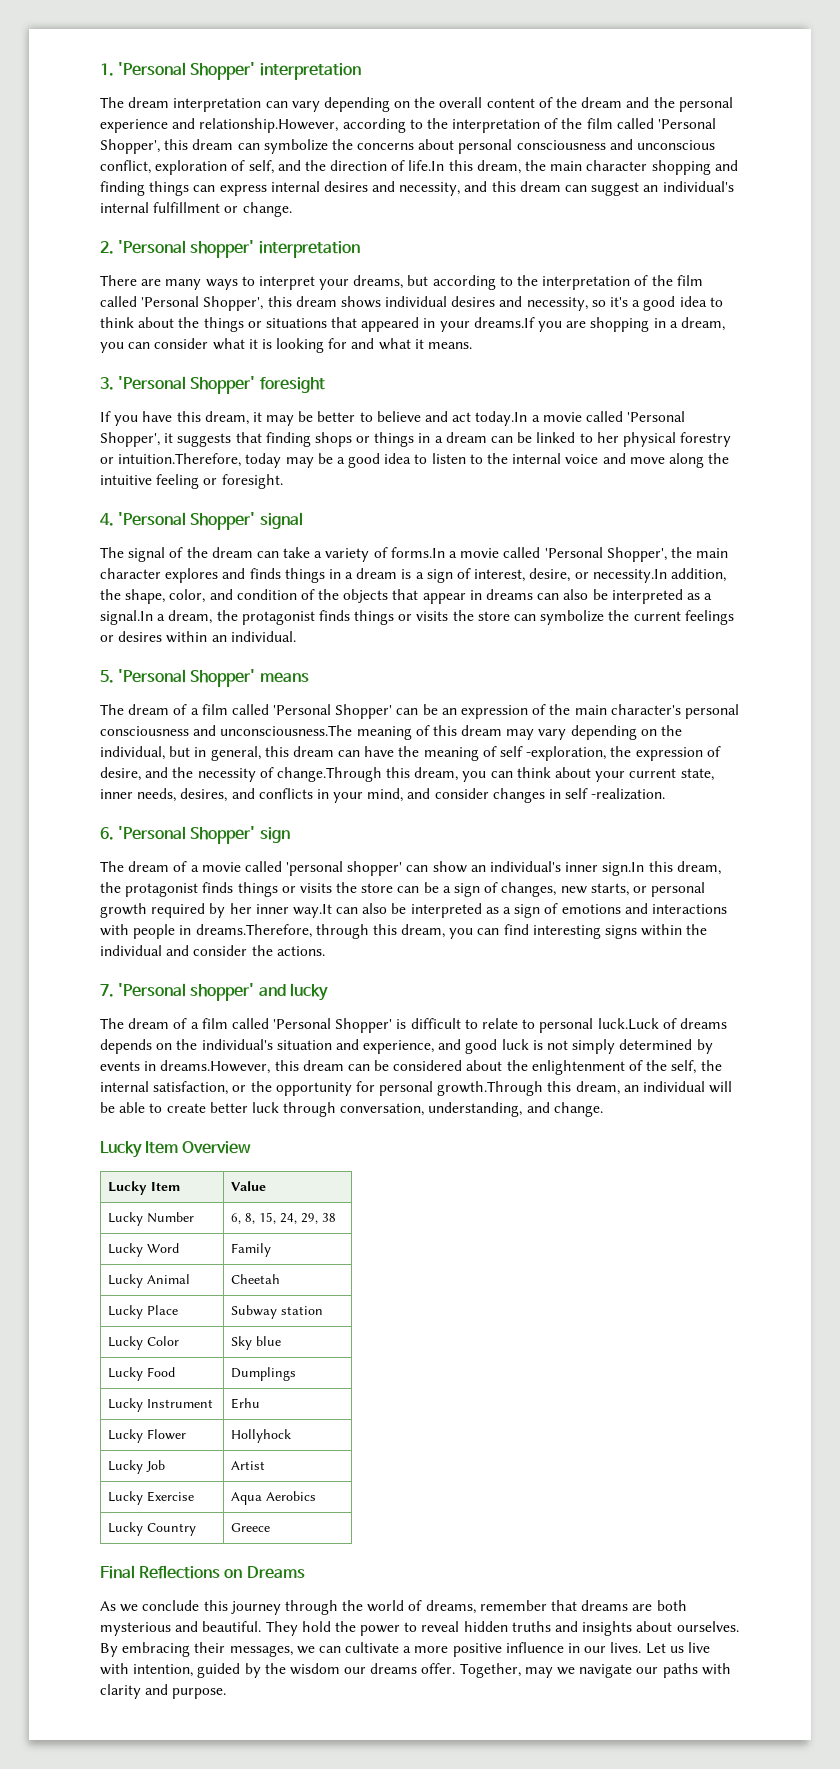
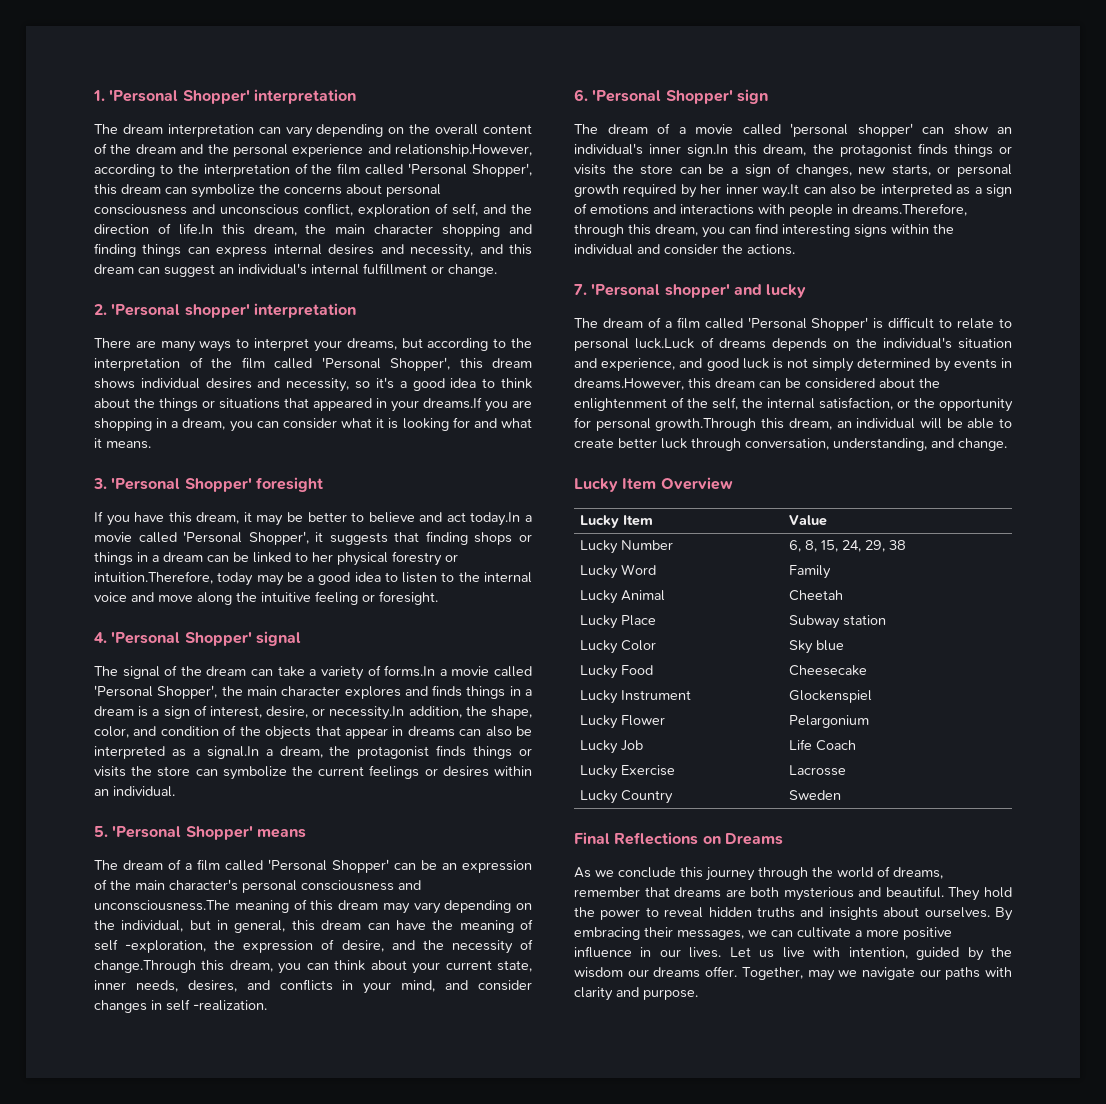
[231,1367,297,1381] Dumplings -> [789,665,868,676] Cheesecake
[231,1398,261,1409] Erhu -> [789,690,873,703] Glockenspiel
[231,1429,292,1443] Hollyhock -> [789,715,870,728] Pelargonium
[231,1461,266,1470] Artist -> [789,739,857,751] Life Coach
[231,1491,317,1505] Aqua Aerobics -> [789,765,847,776] Lacrosse
[231,1523,271,1532] Greece -> [789,790,842,800] Sweden

